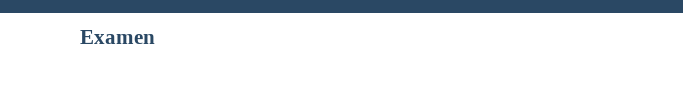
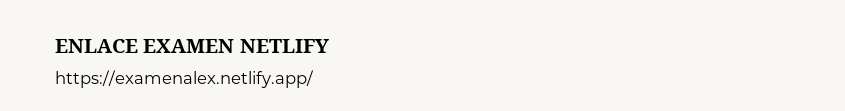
[80,30,155,44] Examen -> [55,39,329,53] [55,70,314,88] ENLACE EXAMEN NETLIFY // https://examenalex.netlify.app/

